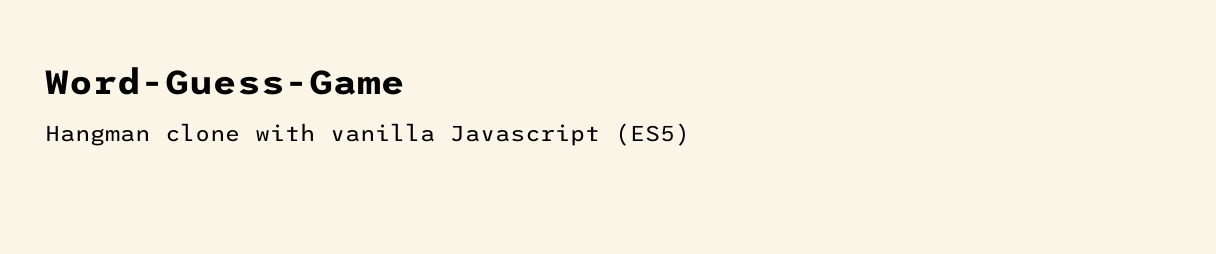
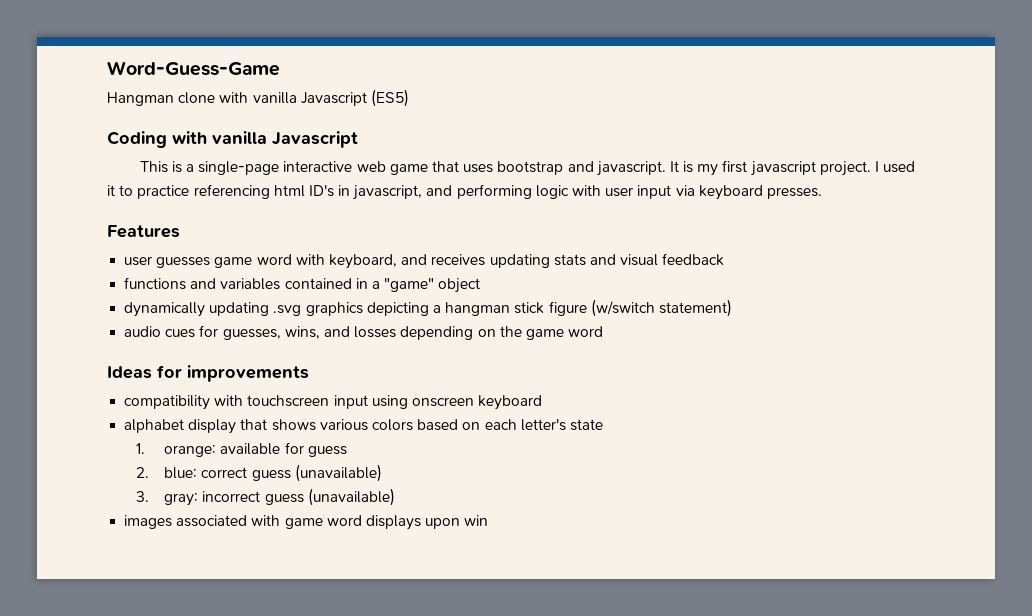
(690, 134) none -> [107,131,358,148] [139,160,916,176] [107,184,822,200] [107,225,180,238] [124,253,725,269] [124,277,481,293] [124,299,732,317] [124,325,604,340] [107,365,309,382] [124,395,543,410] [124,419,603,434] [135,442,347,457] [135,464,382,482] [135,488,395,506] [124,515,489,530] // Coding with vanilla Javascript // This is a single-page interactive web game that uses bootstrap and javascript. It is my first javascript project. I used it to practice referencing html ID's in javascript, and performing logic with user input via keyboard presses. // Features // user guesses game word with keyboard, and receives updating stats and visual feedback // functions and variables contained in a "game" object // dynamically updating .svg graphics depicting a hangman stick figure (w/switch statement) // audio cues for guesses, wins, and losses depending on the game word // Ideas for improvements // compatibility with touchscreen input using onscreen keyboard // alphabet display that shows various colors based on each letter's state // 1. orange: available for guess // 2. blue: correct guess (unavailable) // 3. gray: incorrect guess (unavailable) // images associated with game word displays upon win

